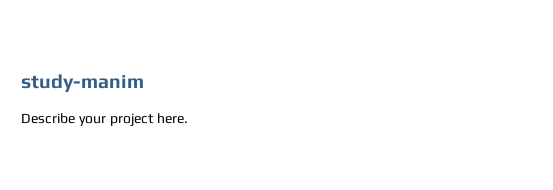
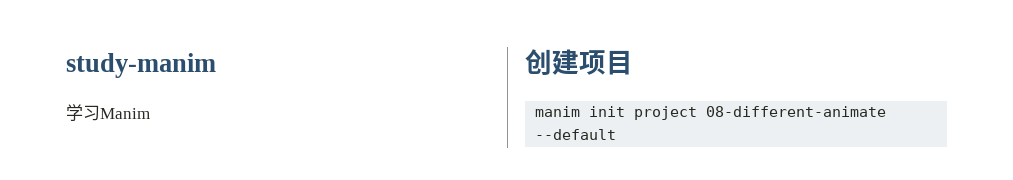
[21,113,189,127] Describe your project here. -> [66,104,150,121] [525,49,633,75] [535,106,887,120] [535,129,617,140] 学习Manim // 创建项目 // manim init project 08-different-animate --default

